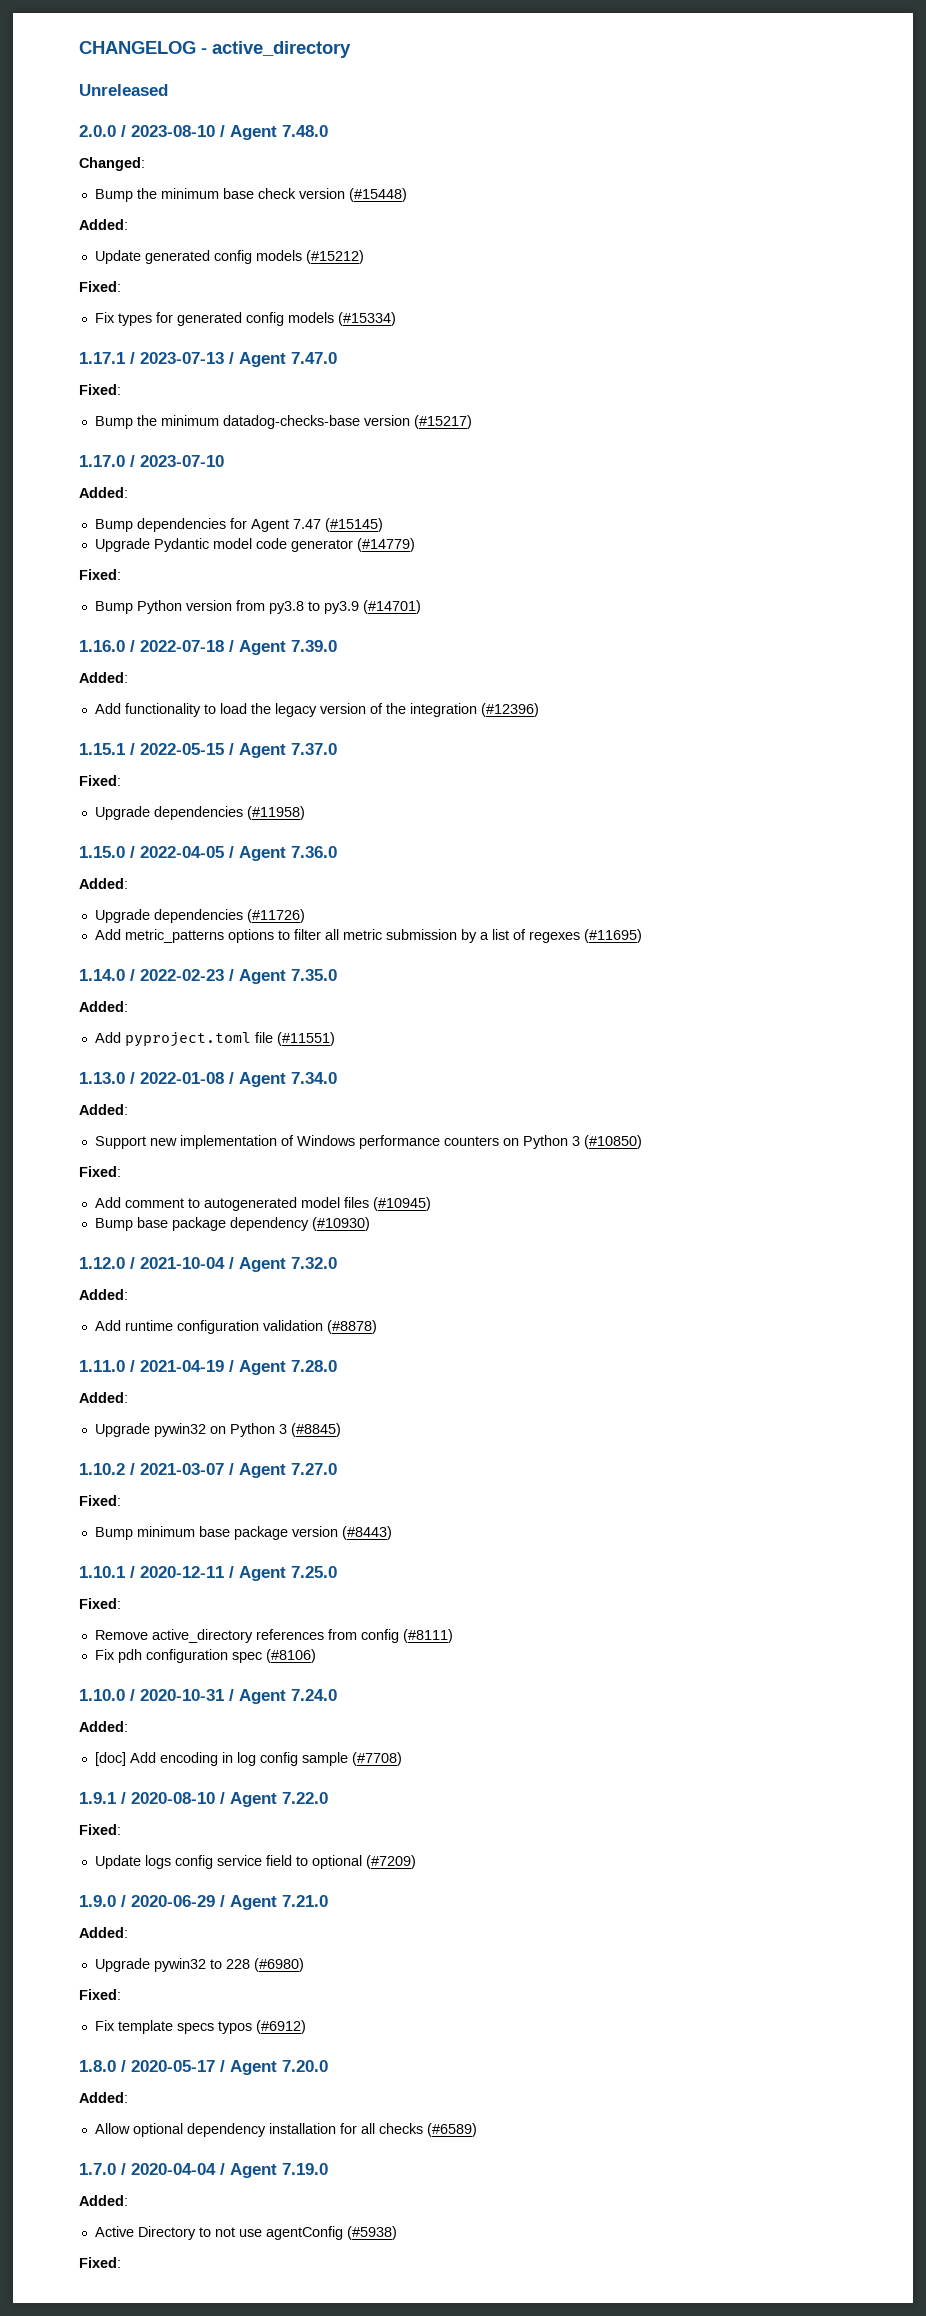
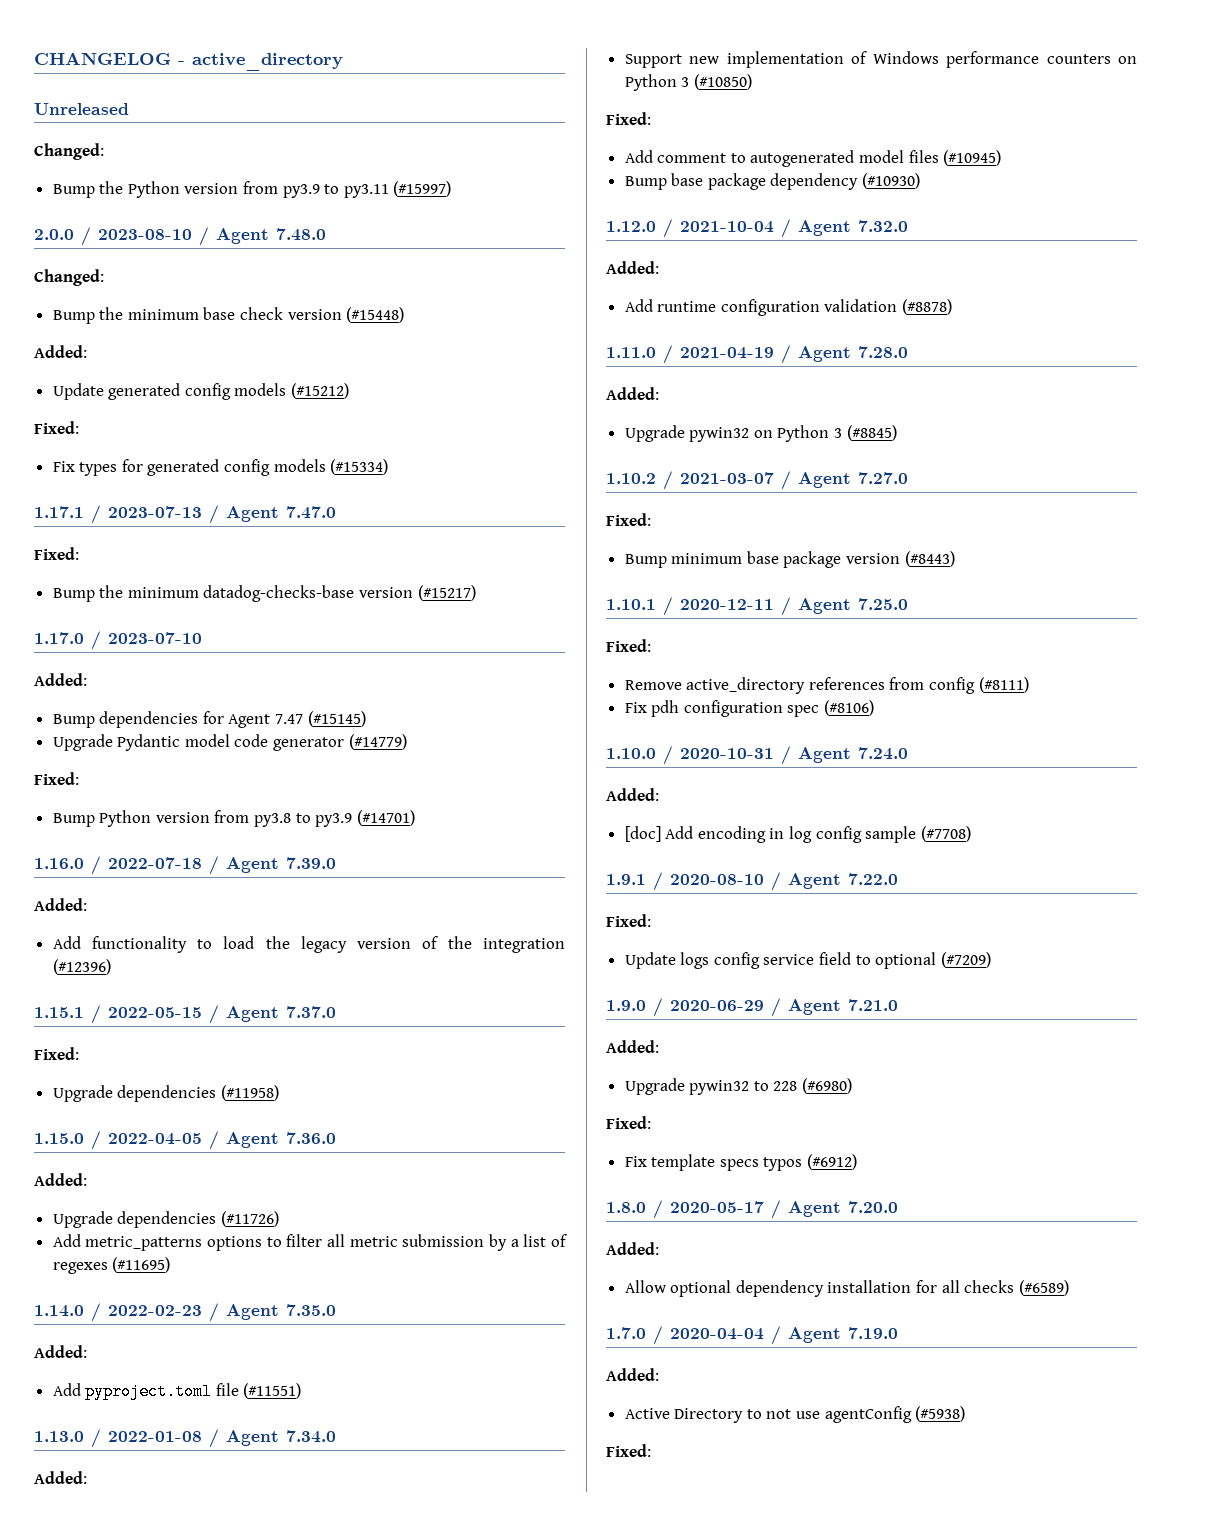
(168, 90) none -> [34,143,104,160] [52,181,452,198] // Changed: // Bump the Python version from py3.9 to py3.11 (#15997)

